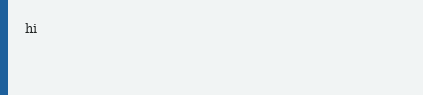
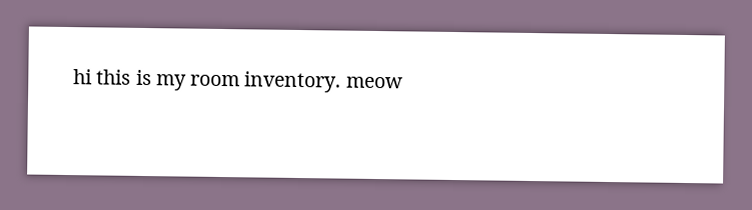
(37, 28) none -> [96,69,403,93] this is my room inventory. meow

